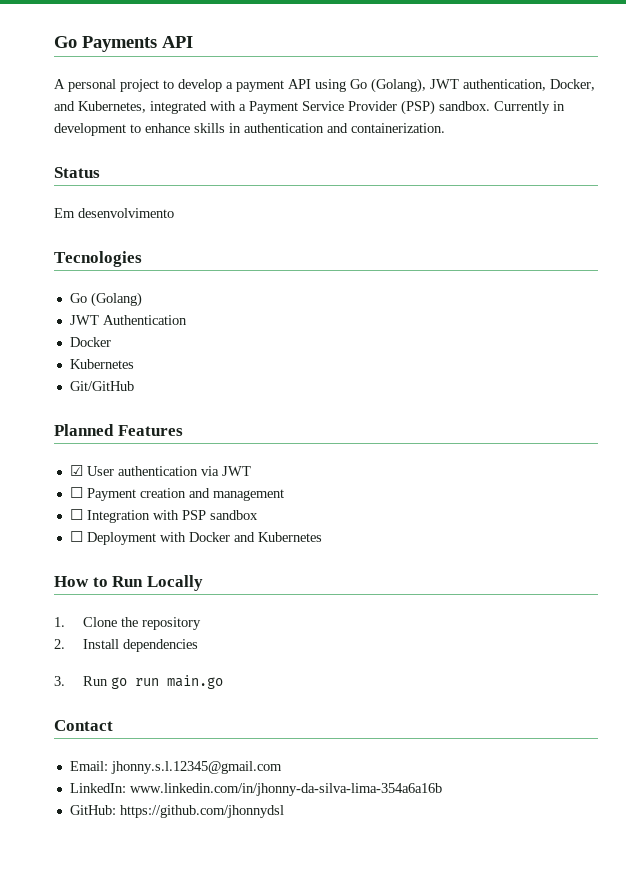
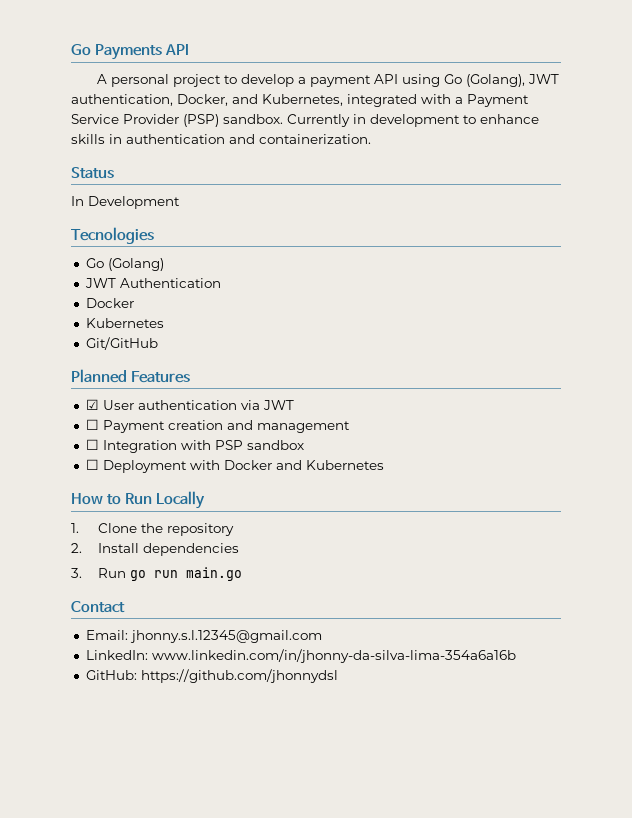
[54,208,174,218] Em desenvolvimento -> [71,196,180,209] In Development

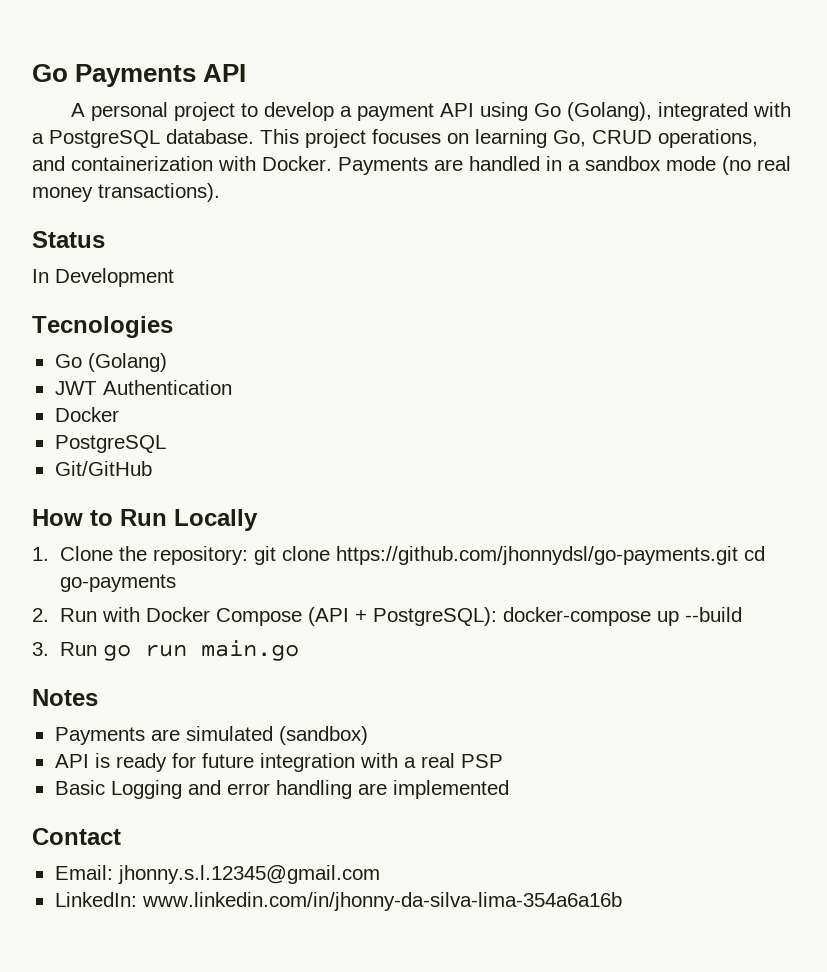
[528,74,560,84] [71,94,529,107] [71,114,539,127] [71,134,371,144] JWT authentication, Docker, and Kubernetes, integrated with a Payment Service Provider (PSP) sandbox. Currently in development to enhance skills in authentication and containerization. -> [657,102,791,121] [32,129,758,148] [32,156,791,175] [32,183,220,202] integrated with a PostgreSQL database. This project focuses on learning Go, CRUD operations, and containerization with Docker. Payments are handled in a sandbox mode (no real money transactions).
[85,318,164,328] Kubernetes -> [54,435,166,453] PostgreSQL
[71,369,190,383] [85,399,294,410] [85,419,350,433] [85,439,304,453] [85,459,384,473] // Planned Features // ☑ User authentication via JWT // ☐ Payment creation and management // ☐ Integration with PSP sandbox // ☐ Deployment with Docker and Kubernetes -> (152, 468) none
[166,523,234,536] [71,543,239,556] repository // 2. Install dependencies -> [152,546,765,565] [59,574,176,592] [32,607,742,626] repository: git clone https://github.com/jhonnydsl/go-payments.git cd go-payments // 2. Run with Docker Compose (API + PostgreSQL): docker-compose up --build
(242, 574) none -> [32,689,98,706] [54,726,368,745] [54,753,503,772] [54,780,509,799] // Notes // Payments are simulated (sandbox) // API is ready for future integration with a real PSP // Basic Logging and error handling are implemented
[85,669,338,683] // GitHub: https://github.com/jhonnydsl -> (622, 901) none

